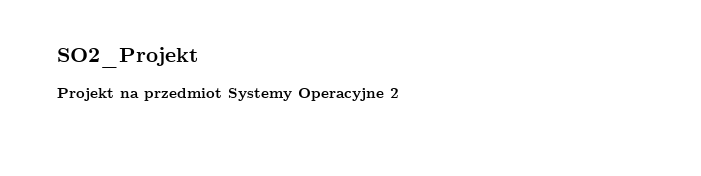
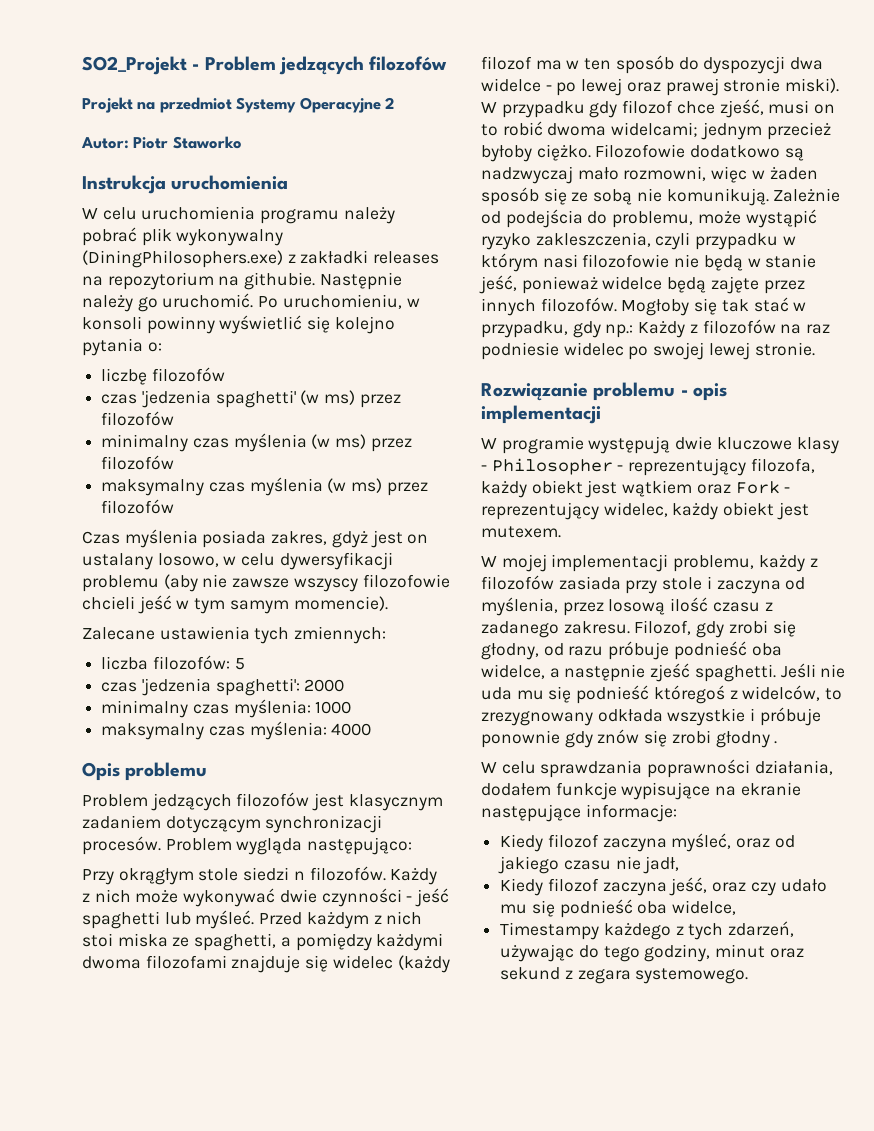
(198, 57) none -> [192,56,448,75] - Problem jedzących filozofów
(399, 93) none -> [81,136,242,149] [82,175,289,194] [82,206,395,224] [82,227,284,246] [82,250,440,268] [82,272,402,290] [82,293,420,312] [82,315,395,334] [82,338,162,356] [101,367,225,385] [101,390,401,408] [101,411,175,426] [101,433,412,452] [101,455,175,470] [101,477,428,496] [101,499,175,514] [82,529,429,548] [82,552,393,570] [82,574,450,592] [82,595,388,614] [82,626,387,644] [101,655,245,670] [101,678,345,696] [101,699,352,718] [101,721,372,740] [82,762,208,781] [82,792,443,811] [82,815,383,833] [82,836,413,855] [82,866,438,885] [82,888,450,907] [82,910,423,929] [82,933,444,951] [82,955,450,973] [481,55,824,74] [481,78,840,96] [481,99,836,118] [481,121,831,140] [481,144,804,162] [481,166,818,184] [481,187,841,206] [481,209,817,228] [481,232,796,250] [481,253,817,272] [479,275,805,294] [481,297,807,316] [481,319,831,338] [481,342,815,360] [481,382,727,401] [481,405,601,424] [481,436,839,454] [481,458,815,476] [481,480,791,498] [481,502,809,520] [481,526,561,538] [481,554,818,572] [481,575,806,594] [481,597,773,616] [481,620,796,638] [481,641,782,660] [481,663,846,682] [481,685,843,704] [481,707,821,726] [481,729,778,748] [481,759,833,778] [481,782,801,800] [481,804,677,822] [500,833,795,852] [498,856,680,874] [500,877,827,896] [500,899,737,918] [500,921,795,940] [500,944,804,962] [500,967,749,984] // Autor: Piotr Staworko // Instrukcja uruchomienia // W celu uruchomienia programu należy pobrać plik wykonywalny (DiningPhilosophers.exe) z zakładki releases na repozytorium na githubie. Następnie należy go uruchomić. Po uruchomieniu, w konsoli powinny wyświetlić się kolejno pytania o: // liczbę filozofów // czas 'jedzenia spaghetti' (w ms) przez filozofów // minimalny czas myślenia (w ms) przez filozofów // maksymalny czas myślenia (w ms) przez filozofów // Czas myślenia posiada zakres, gdyż jest on ustalany losowo, w celu dywersyfikacji problemu (aby nie zawsze wszyscy filozofowie chcieli jeść w tym samym momencie). // Zalecane ustawienia tych zmiennych: // liczba filozofów: 5 // czas 'jedzenia spaghetti': 2000 // minimalny czas myślenia: 1000 // maksymalny czas myślenia: 4000 // Opis problemu // Problem jedzących filozofów jest klasycznym zadaniem dotyczącym synchronizacji procesów. Problem wygląda następująco: // Przy okrągłym stole siedzi n filozofów. Każdy z nich może wykonywać dwie czynności - jeść spaghetti lub myśleć. Przed każdym z nich stoi miska ze spaghetti, a pomiędzy każdymi dwoma filozofami znajduje się widelec (każdy filozof ma w ten sposób do dyspozycji dwa widelce - po lewej oraz prawej stronie miski). W przypadku gdy filozof chce zjeść, musi on to robić dwoma widelcami; jednym przecież byłoby ciężko. Filozofowie dodatkowo są nadzwyczaj mało rozmowni, więc w żaden sposób się ze sobą nie komunikują. Zależnie od podejścia do problemu, może wystąpić ryzyko zakleszczenia, czyli przypadku w którym nasi filozofowie nie będą w stanie jeść, ponieważ widelce będą zajęte przez innych filozofów. Mogłoby się tak stać w przypadku, gdy np.: Każdy z filozofów na raz podniesie widelec po swojej lewej stronie. // Rozwiązanie problemu - opis implementacji // W programie występują dwie kluczowe klasy - Philosopher - reprezentujący filozofa, każdy obiekt jest wątkiem oraz Fork - reprezentujący widelec, każdy obiekt jest mutexem. // W mojej implementacji problemu, każdy z filozofów zasiada przy stole i zaczyna od myślenia, przez losową ilość czasu z zadanego zakresu. Filozof, gdy zrobi się głodny, od razu próbuje podnieść oba widelce, a następnie zjeść spaghetti. Jeśli nie uda mu się podnieść któregoś z widelców, to zrezygnowany odkłada wszystkie i próbuje ponownie gdy znów się zrobi głodny . // W celu sprawdzania poprawności działania, dodałem funkcje wypisujące na ekranie następujące informacje: // Kiedy filozof zaczyna myśleć, oraz od jakiego czasu nie jadł, // Kiedy filozof zaczyna jeść, oraz czy udało mu się podnieść oba widelce, // Timestampy każdego z tych zdarzeń, używając do tego godziny, minut oraz sekund z zegara systemowego.

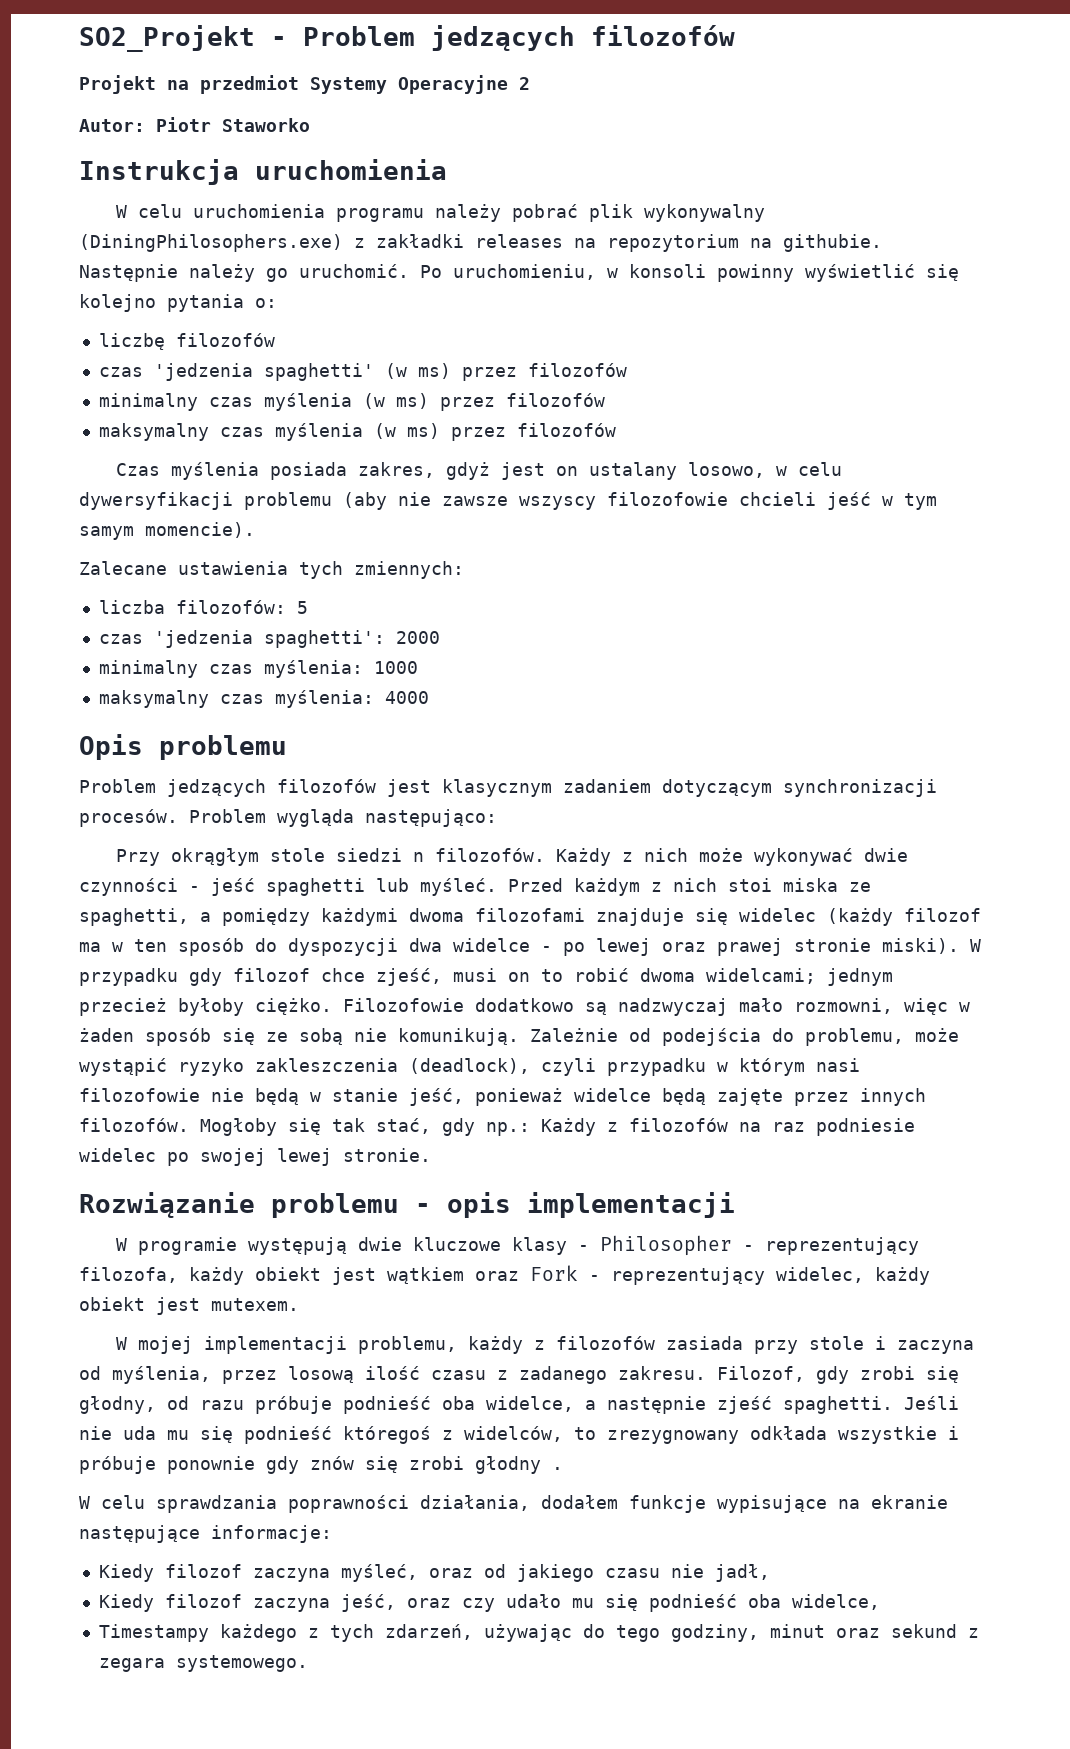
[535,232,651,247] zakleszczenia, -> [255,1058,530,1074] zakleszczenia (deadlock),
[753,297,807,312] [481,321,568,338] stać w przypadku, -> [376,1118,431,1134] stać,

